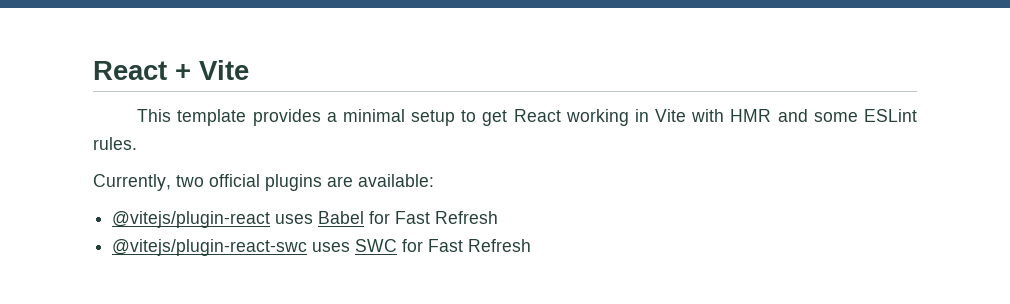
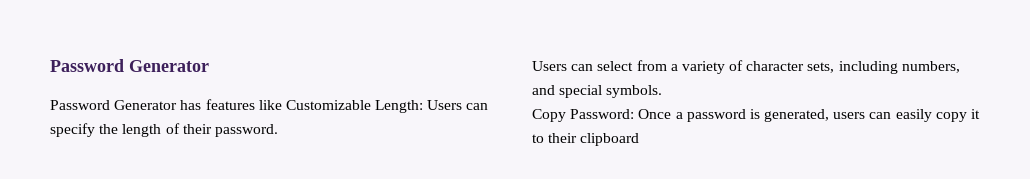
[93,60,249,80] [137,109,918,126] [93,137,137,150] [93,174,434,191] [112,211,499,228] [112,239,532,256] React + Vite // This template provides a minimal setup to get React working in Vite with HMR and some ESLint rules. // Currently, two official plugins are available: // @vitejs/plugin-react uses Babel for Fast Refresh // @vitejs/plugin-react-swc uses SWC for Fast Refresh -> [50,59,209,72] [50,99,489,113] [50,123,278,137] [532,60,960,74] [532,85,663,98] [532,109,981,122] [532,133,640,146] Password Generator // Password Generator has features like Customizable Length: Users can specify the length of their password. // Users can select from a variety of character sets, including numbers, and special symbols. // Copy Password: Once a password is generated, users can easily copy it to their clipboard

